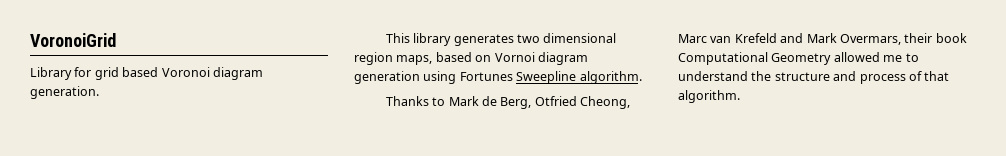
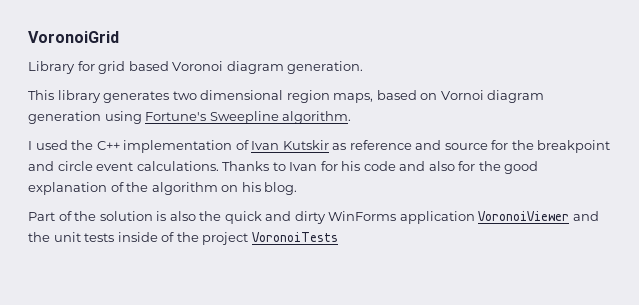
[459,72,513,81] Fortunes -> [145,112,207,121] Fortune's
[385,96,631,109] [678,33,967,45] [678,52,919,65] [678,71,950,84] [678,90,740,103] Thanks to Mark de Berg, Otfried Cheong, Marc van Krefeld and Mark Overmars, their book Computational Geometry allowed me to understand the structure and process of that algorithm. -> [28,140,611,153] [28,161,539,174] [28,182,298,195] [28,211,599,224] [28,232,338,245] I used the C++ implementation of Ivan Kutskir as reference and source for the breakpoint and circle event calculations. Thanks to Ivan for his code and also for the good explanation of the algorithm on his blog. // Part of the solution is also the quick and dirty WinForms application VoronoiViewer and the unit tests inside of the project VoronoiTests

